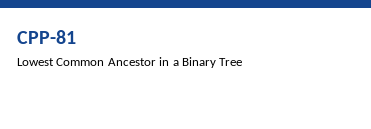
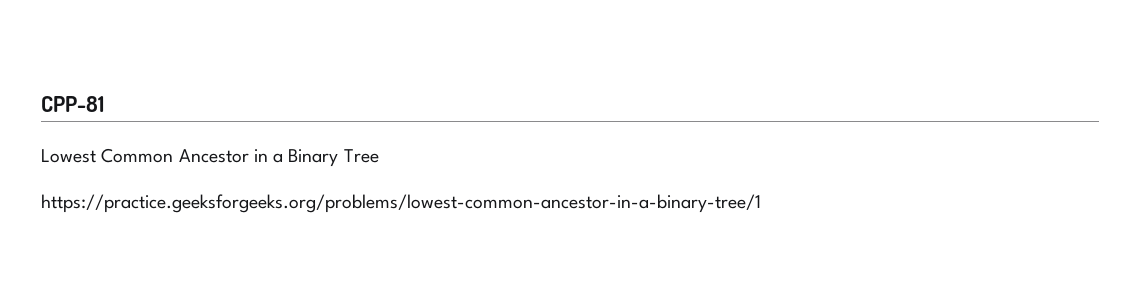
(243, 62) none -> [41,194,761,213] // https://practice.geeksforgeeks.org/problems/lowest-common-ancestor-in-a-binary-tree/1

